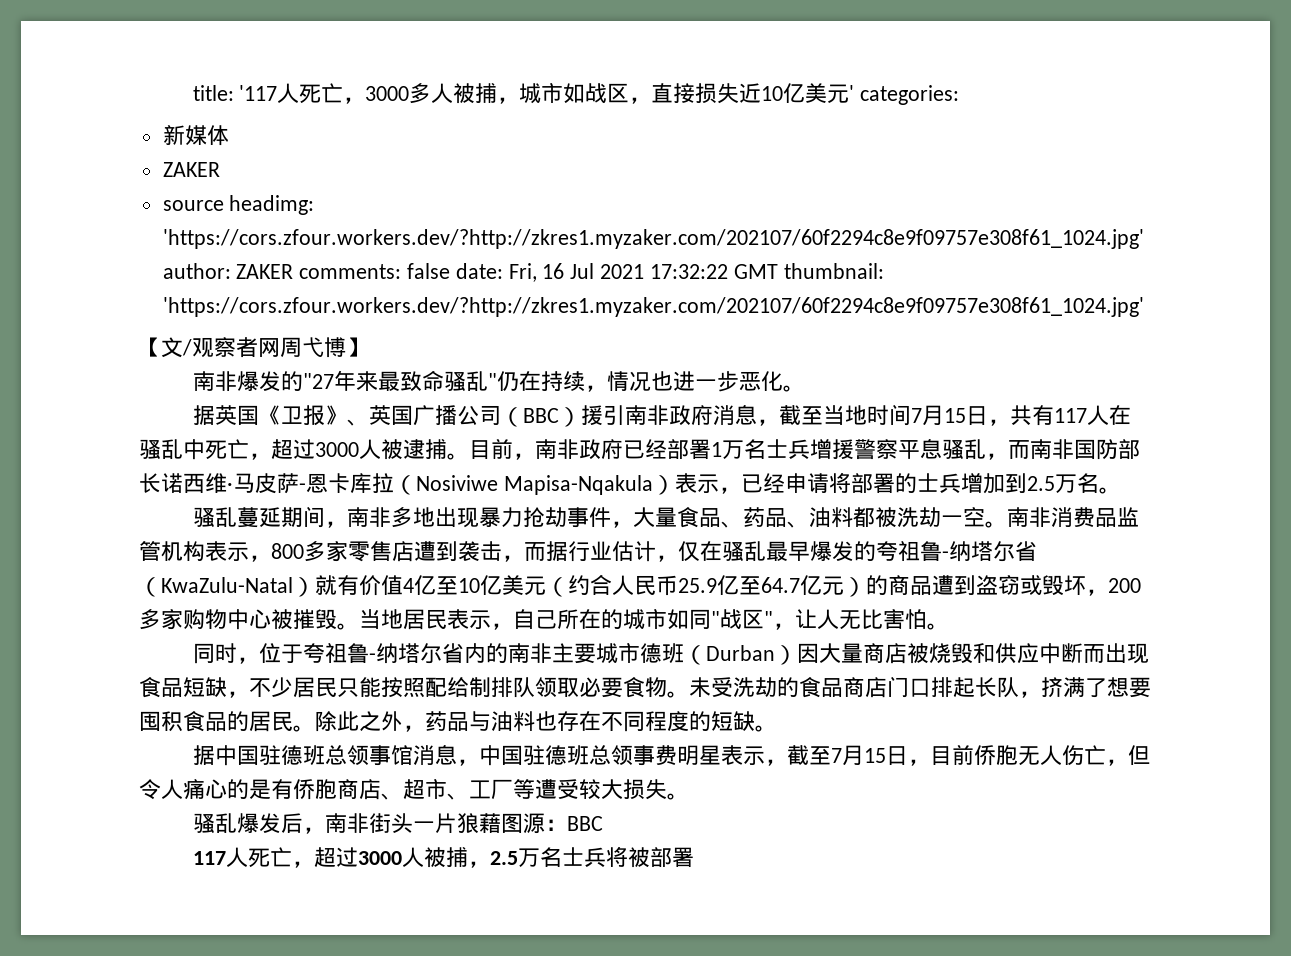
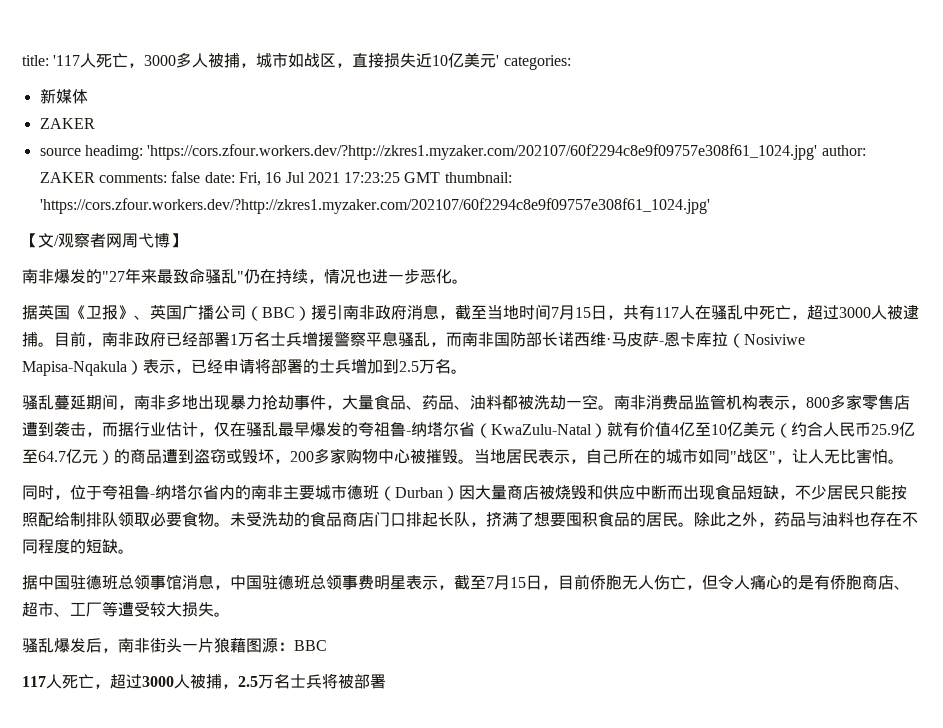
[649,264,728,279] 17:32:22 -> [344,172,401,183] 17:23:25

